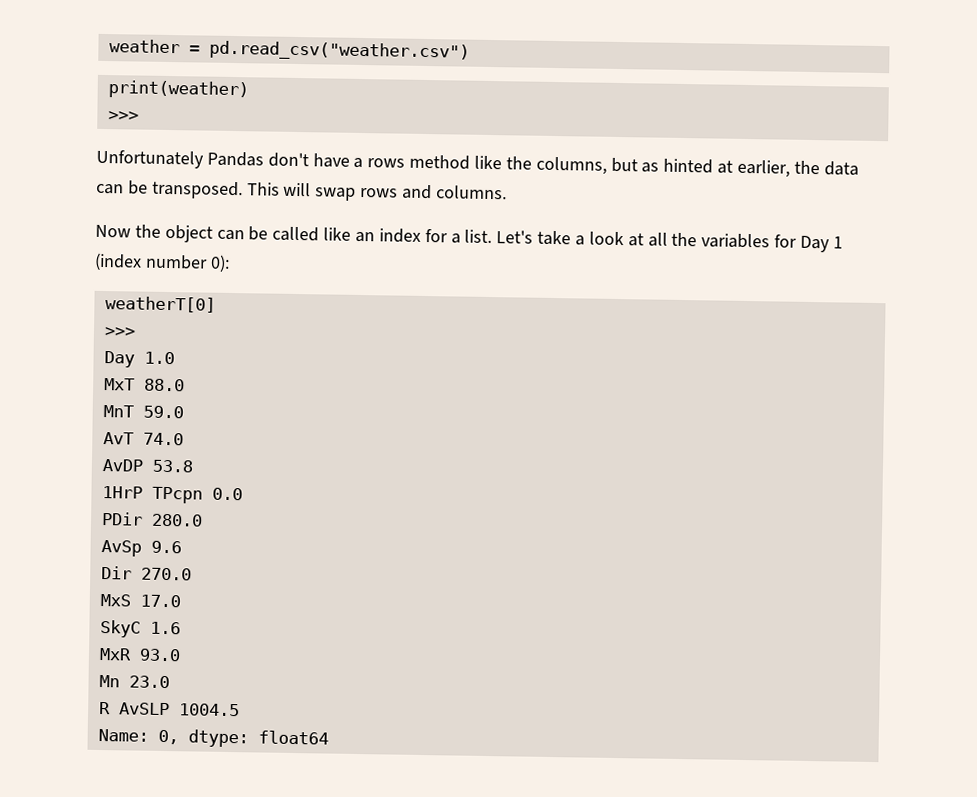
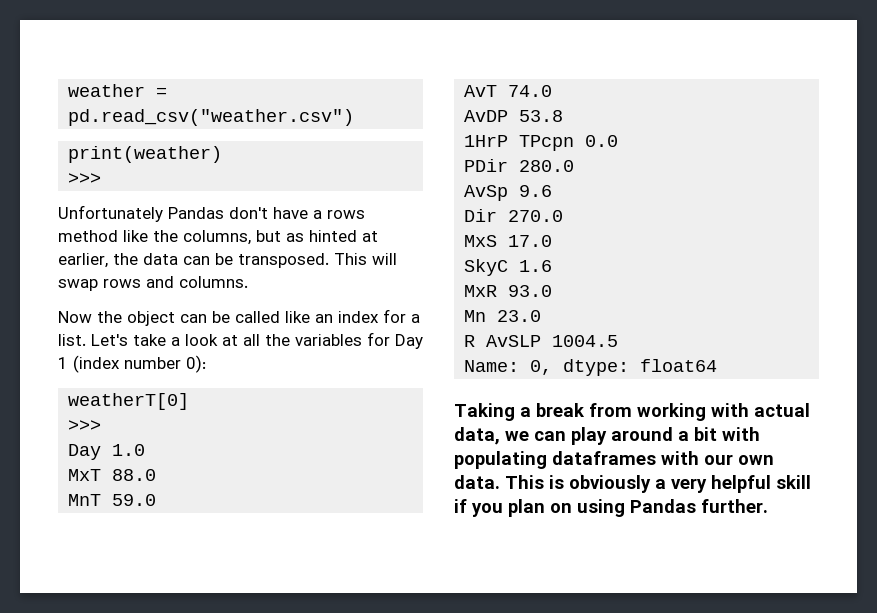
(329, 737) none -> [454,403,810,421] [454,427,760,445] [454,451,774,469] [454,475,811,493] [454,499,768,517] // Taking a break from working with actual data, we can play around a bit with populating dataframes with our own data. This is obviously a very helpful skill if you plan on using Pandas further.

